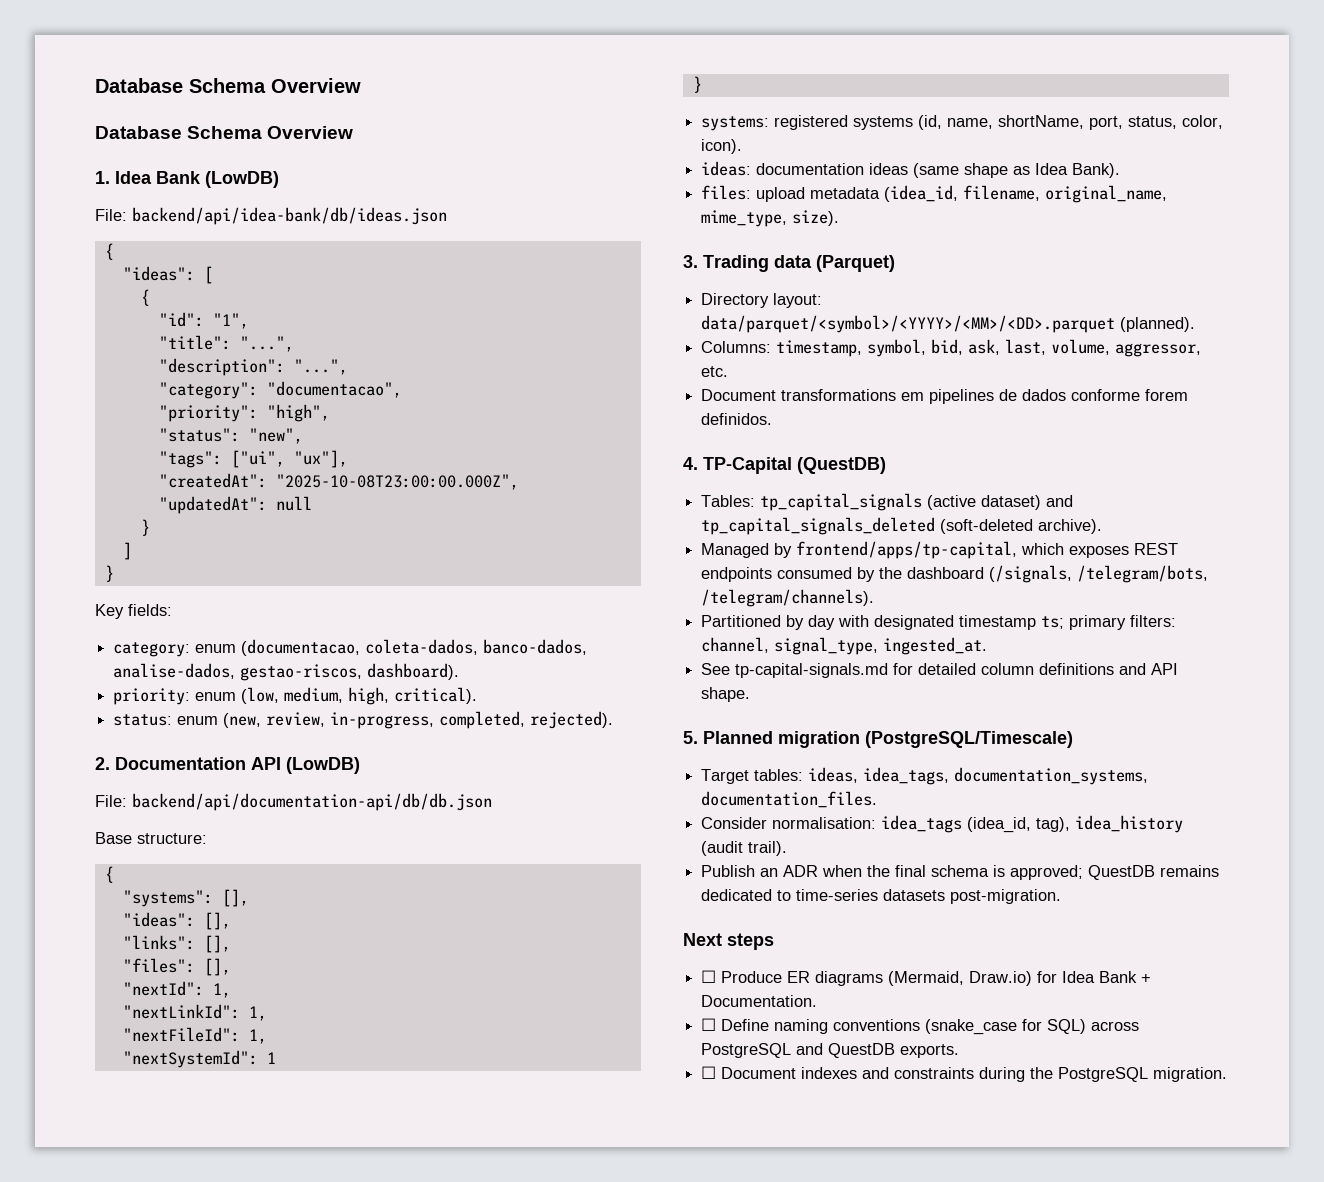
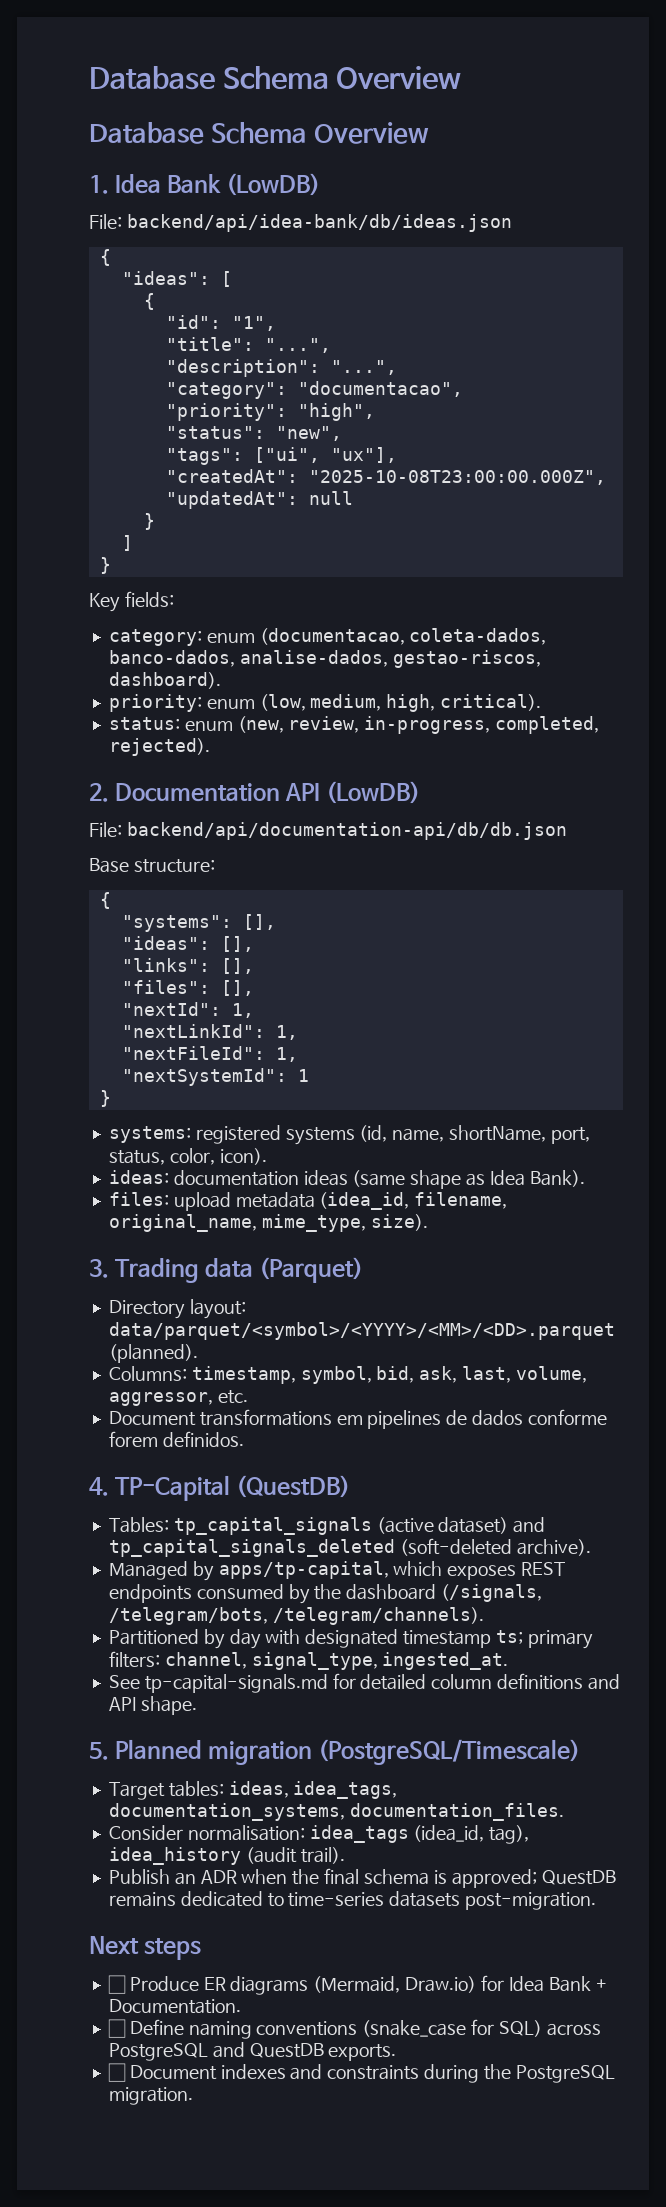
[796,541,1018,559] frontend/apps/tp-capital, -> [218,1561,389,1579] apps/tp-capital,

